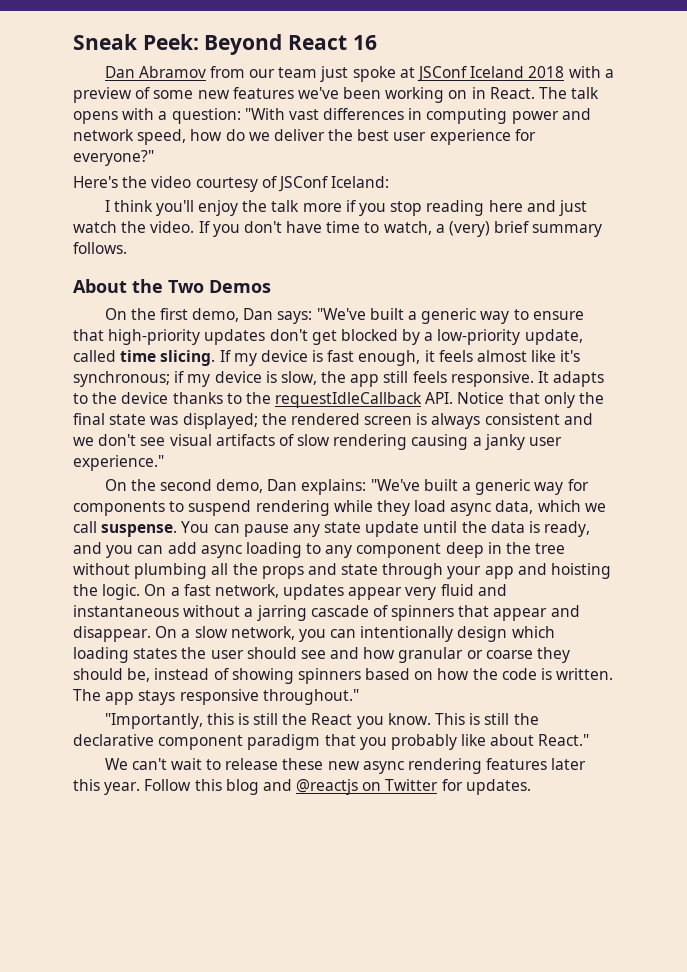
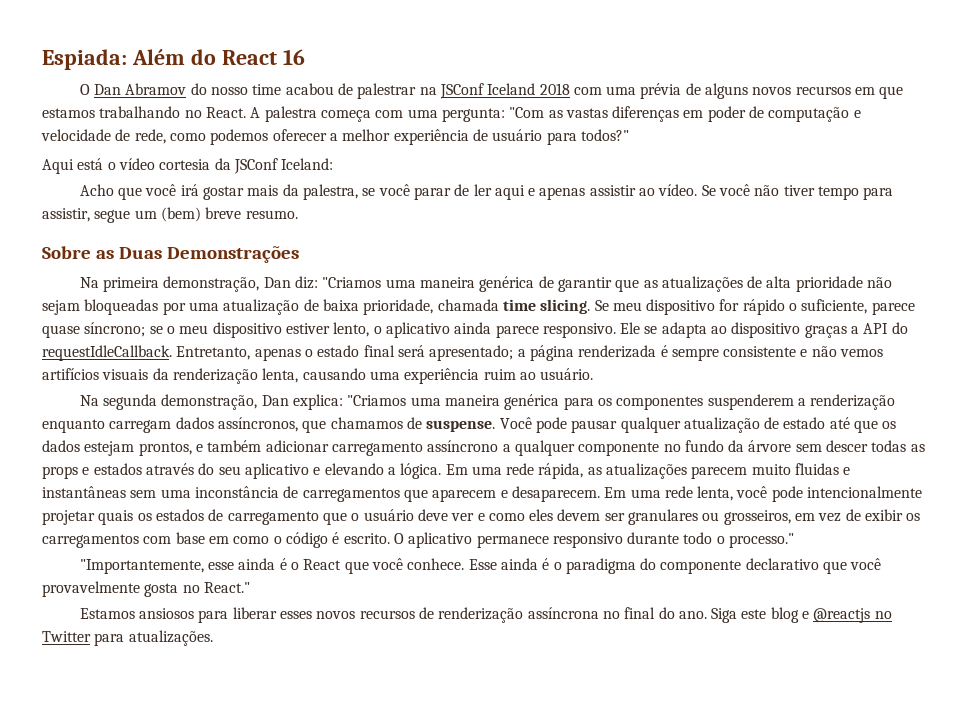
[73,34,283,55] Sneak Peek: Beyond -> [42,49,216,70] Espiada: Além do
(377, 42) none -> [79,84,90,95] O
[209,66,614,82] [73,87,600,103] [73,108,591,124] [73,129,536,145] [73,150,154,166] [73,176,390,192] [104,200,587,216] [73,221,603,237] [73,242,127,254] [73,279,271,293] [104,308,584,324] [73,329,583,345] [73,350,581,366] [73,371,605,387] [73,392,605,408] [73,413,593,429] [73,434,563,450] [73,455,164,471] [104,479,589,495] [73,500,606,516] [73,521,591,537] [73,542,566,558] [73,563,612,579] [73,584,507,600] [73,605,580,621] [73,626,555,642] [73,647,571,663] [73,668,614,684] [73,689,359,705] [104,713,539,729] [73,734,590,750] [104,758,587,774] [73,779,531,795] from our team just spoke at JSConf Iceland 2018 with a preview of some new features we've been working on in React. The talk opens with a question: "With vast differences in computing power and network speed, how do we deliver the best user experience for everyone?" // Here's the video courtesy of JSConf Iceland: // I think you'll enjoy the talk more if you stop reading here and just watch the video. If you don't have time to watch, a (very) brief summary follows. // About the Two Demos // On the first demo, Dan says: "We've built a generic way to ensure that high-priority updates don't get blocked by a low-priority update, called time slicing. If my device is fast enough, it feels almost like it's synchronous; if my device is slow, the app still feels responsive. It adapts to the device thanks to the requestIdleCallback API. Notice that only the final state was displayed; the rendered screen is always consistent and we don't see visual artifacts of slow rendering causing a janky user experience." // On the second demo, Dan explains: "We've built a generic way for components to suspend rendering while they load async data, which we call suspense. You can pause any state update until the data is ready, and you can add async loading to any component deep in the tree without plumbing all the props and state through your app and hoisting the logic. On a fast network, updates appear very fluid and instantaneous without a jarring cascade of spinners that appear and disappear. On a slow network, you can intentionally design which loading states the user should see and how granular or coarse they should be, instead of showing spinners based on how the code is written. The app stays responsive throughout." // "Importantly, this is still the React you know. This is still the declarative component paradigm that you probably like about React." // We can't wait to release these new async rendering features later this year. Follow this blog and @reactjs on Twitter for updates. -> [190,83,904,99] [42,106,861,122] [41,129,629,145] [42,158,334,174] [79,184,894,200] [42,207,298,223] [42,246,299,263] [79,276,893,292] [42,299,915,315] [42,322,908,338] [42,345,884,361] [42,368,594,384] [79,394,896,410] [42,417,897,433] [42,440,925,456] [42,463,851,479] [42,486,923,502] [42,509,921,525] [42,532,795,548] [79,558,882,574] [42,581,250,597] [79,607,892,623] [42,630,213,646] do nosso time acabou de palestrar na JSConf Iceland 2018 com uma prévia de alguns novos recursos em que estamos trabalhando no React. A palestra começa com uma pergunta: "Com as vastas diferenças em poder de computação e velocidade de rede, como podemos oferecer a melhor experiência de usuário para todos?" // Aqui está o vídeo cortesia da JSConf Iceland: // Acho que você irá gostar mais da palestra, se você parar de ler aqui e apenas assistir ao vídeo. Se você não tiver tempo para assistir, segue um (bem) breve resumo. // Sobre as Duas Demonstrações // Na primeira demonstração, Dan diz: "Criamos uma maneira genérica de garantir que as atualizações de alta prioridade não sejam bloqueadas por uma atualização de baixa prioridade, chamada time slicing. Se meu dispositivo for rápido o suficiente, parece quase síncrono; se o meu dispositivo estiver lento, o aplicativo ainda parece responsivo. Ele se adapta ao dispositivo graças a API do requestIdleCallback. Entretanto, apenas o estado final será apresentado; a página renderizada é sempre consistente e não vemos artifícios visuais da renderização lenta, causando uma experiência ruim ao usuário. // Na segunda demonstração, Dan explica: "Criamos uma maneira genérica para os componentes suspenderem a renderização enquanto carregam dados assíncronos, que chamamos de suspense. Você pode pausar qualquer atualização de estado até que os dados estejam prontos, e também adicionar carregamento assíncrono a qualquer componente no fundo da árvore sem descer todas as props e estados através do seu aplicativo e elevando a lógica. Em uma rede rápida, as atualizações parecem muito fluidas e instantâneas sem uma inconstância de carregamentos que aparecem e desaparecem. Em uma rede lenta, você pode intencionalmente projetar quais os estados de carregamento que o usuário deve ver e como eles devem ser granulares ou grosseiros, em vez de exibir os carregamentos com base em como o código é escrito. O aplicativo permanece responsivo durante todo o processo." // "Importantemente, esse ainda é o React que você conhece. Esse ainda é o paradigma do componente declarativo que você provavelmente gosta no React." // Estamos ansiosos para liberar esses novos recursos de renderização assíncrona no final do ano. Siga este blog e @reactjs no Twitter para atualizações.

